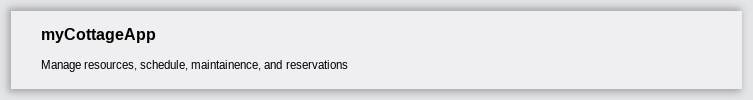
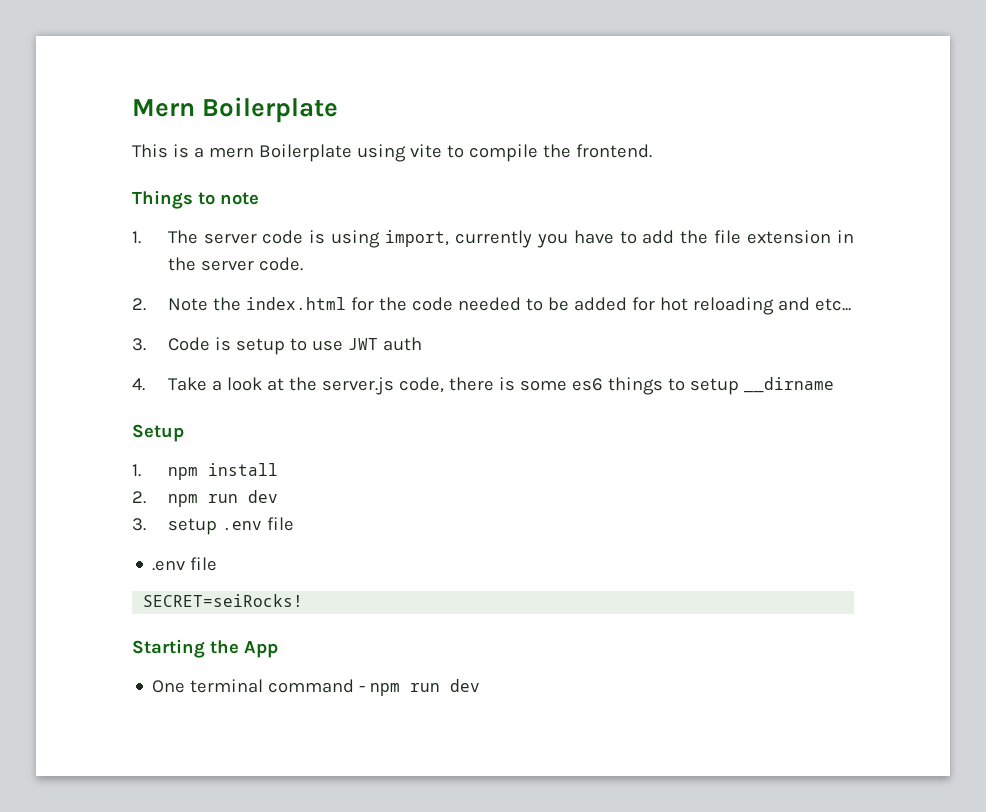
[41,28,156,43] [41,60,348,72] myCottageApp // Manage resources, schedule, maintainence, and reservations -> [132,97,339,123] [132,144,652,162] [132,190,259,209] [132,230,855,248] [167,257,303,271] [132,297,851,315] [132,337,422,355] [132,377,834,395] [132,424,184,442] [132,463,278,480] [132,490,278,507] [132,517,294,535] [152,557,218,571] [143,594,304,607] [132,639,278,658] [152,679,481,696] Mern Boilerplate // This is a mern Boilerplate using vite to compile the frontend. // Things to note // 1. The server code is using import, currently you have to add the file extension in the server code. // 2. Note the index.html for the code needed to be added for hot reloading and etc... // 3. Code is setup to use JWT auth // 4. Take a look at the server.js code, there is some es6 things to setup __dirname // Setup // 1. npm install // 2. npm run dev // 3. setup .env file // .env file // SECRET=seiRocks! // Starting the App // One terminal command - npm run dev

